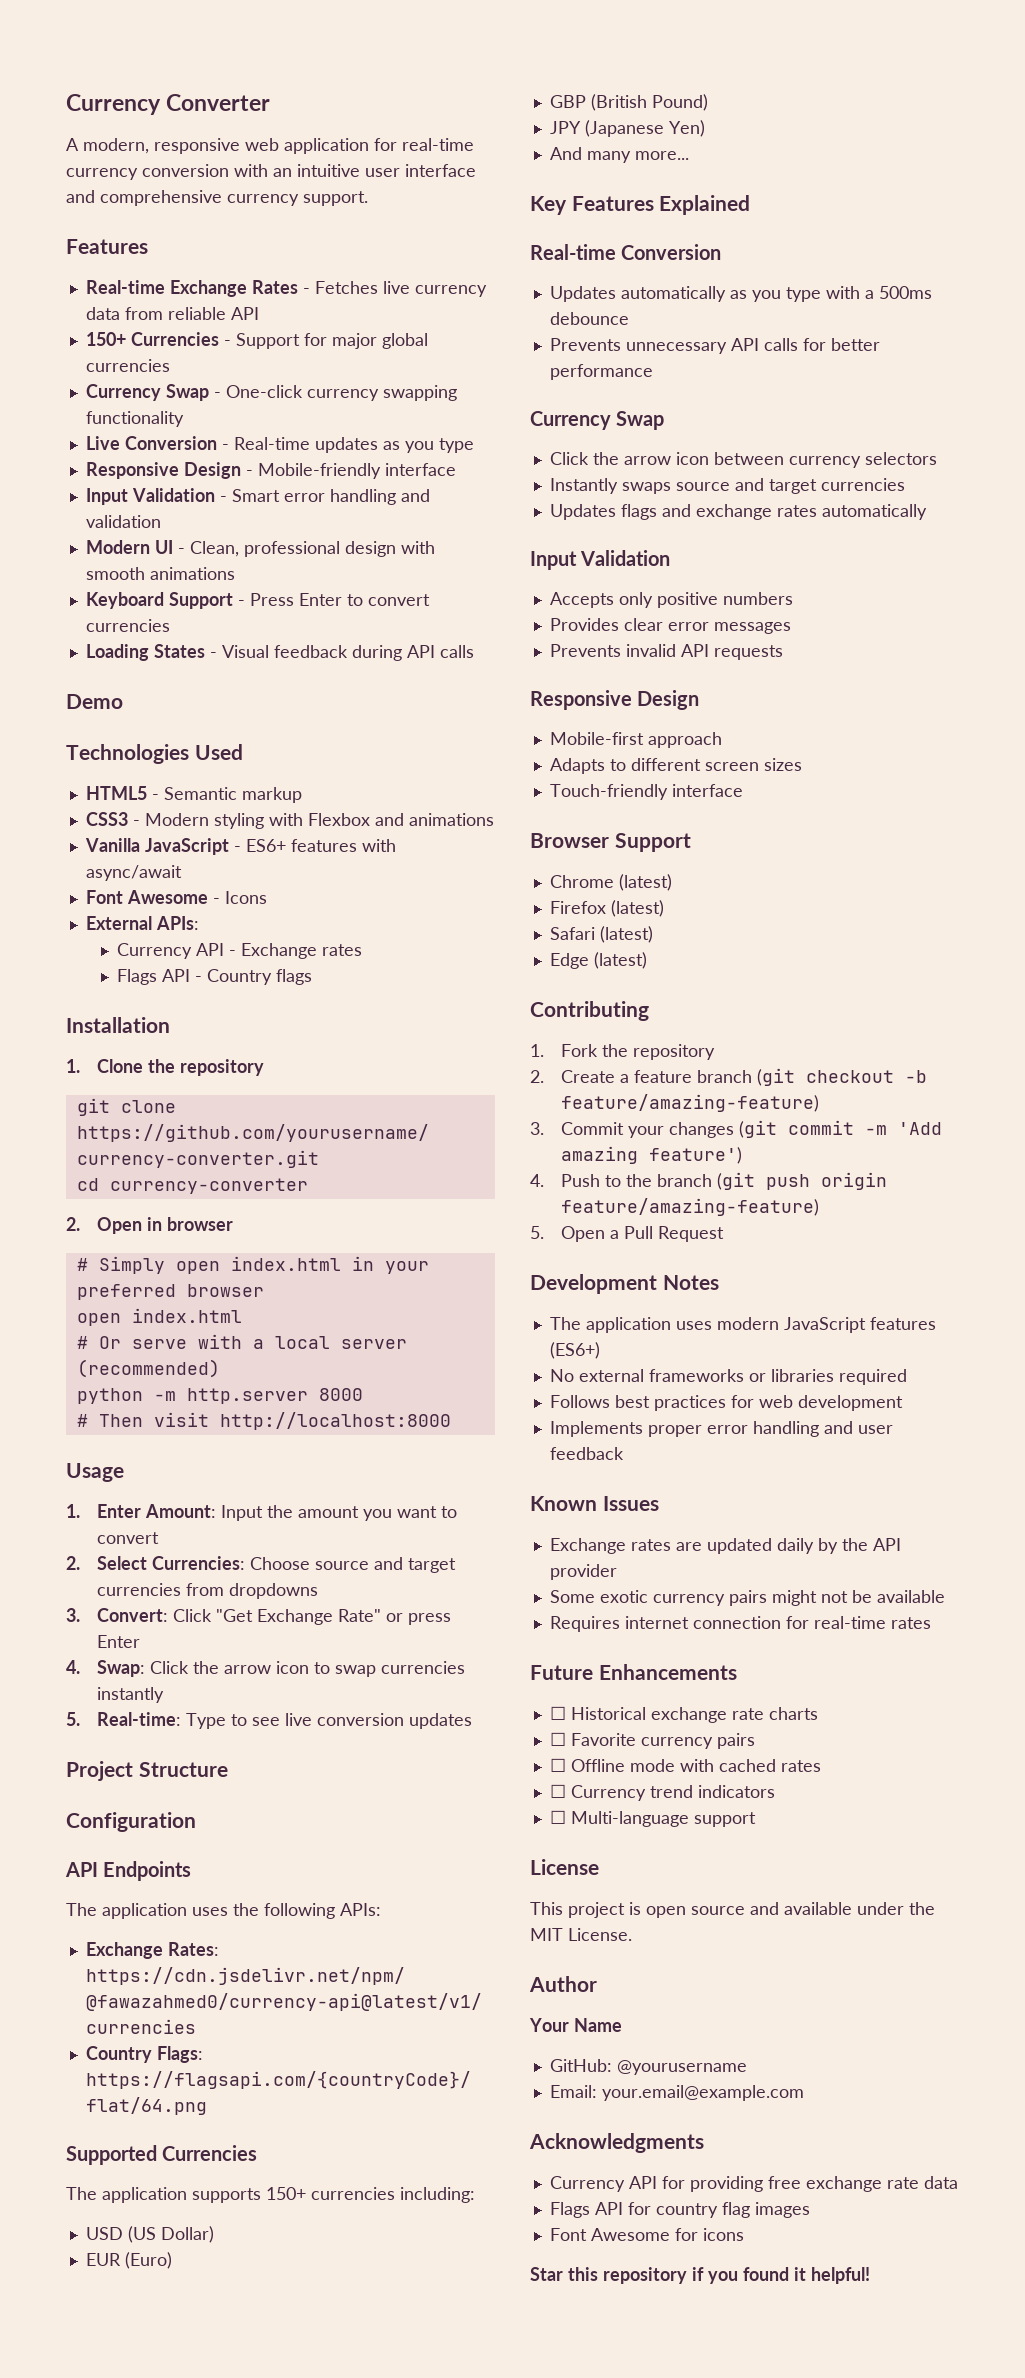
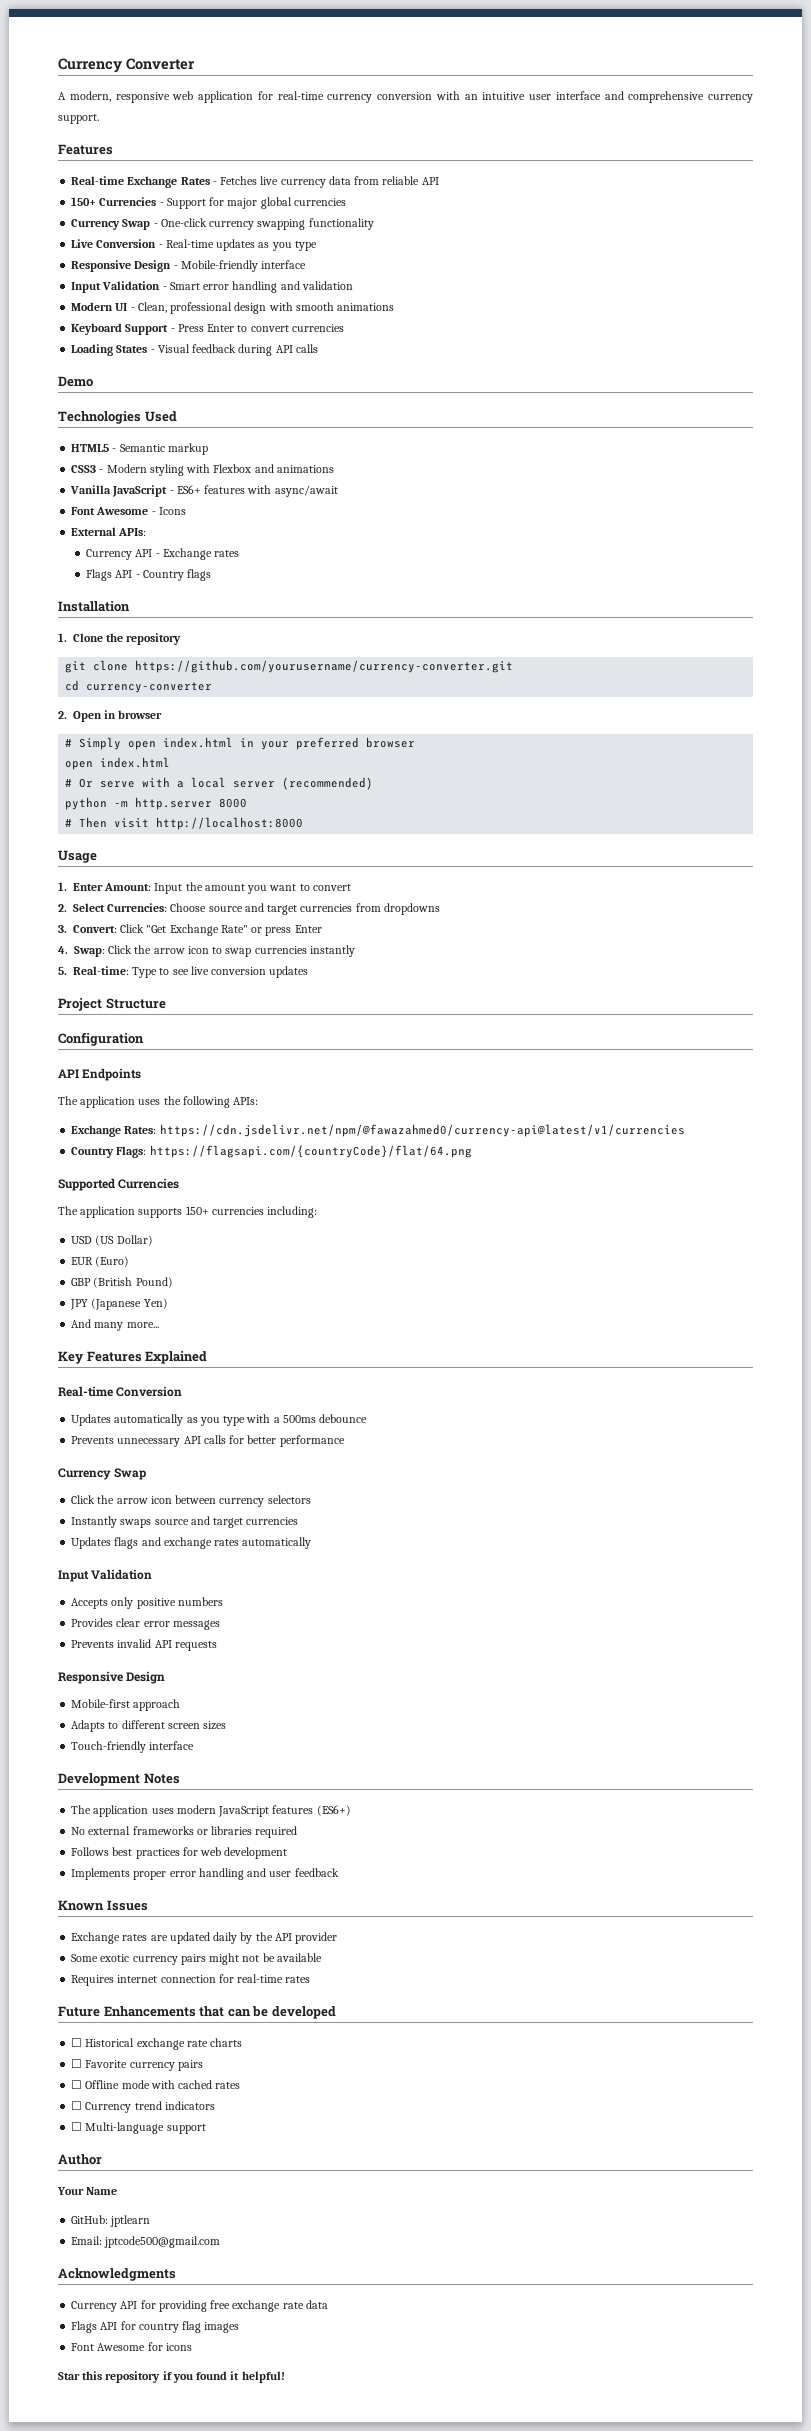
[530,833,691,852] [549,874,672,891] [549,900,664,917] [549,926,653,943] [549,952,647,969] [530,1001,649,1021] [530,1044,716,1060] [530,1068,928,1086] [561,1094,820,1112] [530,1120,943,1138] [561,1146,743,1164] [530,1172,888,1190] [561,1198,820,1216] [530,1226,725,1242] // Browser Support // Chrome (latest) // Firefox (latest) // Safari (latest) // Edge (latest) // Contributing // 1. Fork the repository // 2. Create a feature branch (git checkout -b feature/amazing-feature) // 3. Commit your changes (git commit -m 'Add amazing feature') // 4. Push to the branch (git push origin feature/amazing-feature) // 5. Open a Pull Request -> (195, 1745) none
(737, 1672) none -> [199,2006,336,2019] that can be developed
[530,1859,599,1875] [530,1902,935,1918] [530,1928,632,1941] // License // This project is open source and available under the MIT License. -> (206, 2129) none
[616,2060,747,2075] @yourusername -> [110,2215,151,2227] jptlearn
[601,2085,804,2101] your.email@example.com -> [104,2236,221,2248] jptcode500@gmail.com

